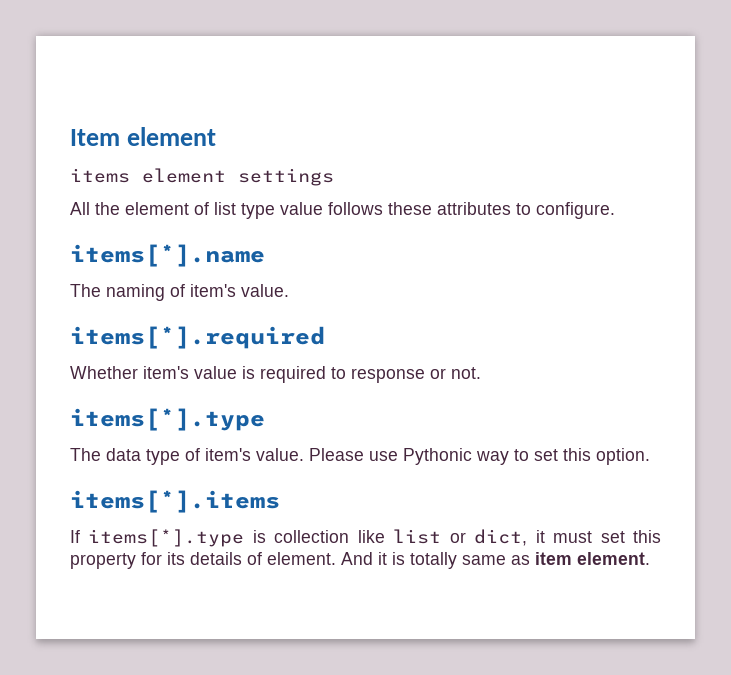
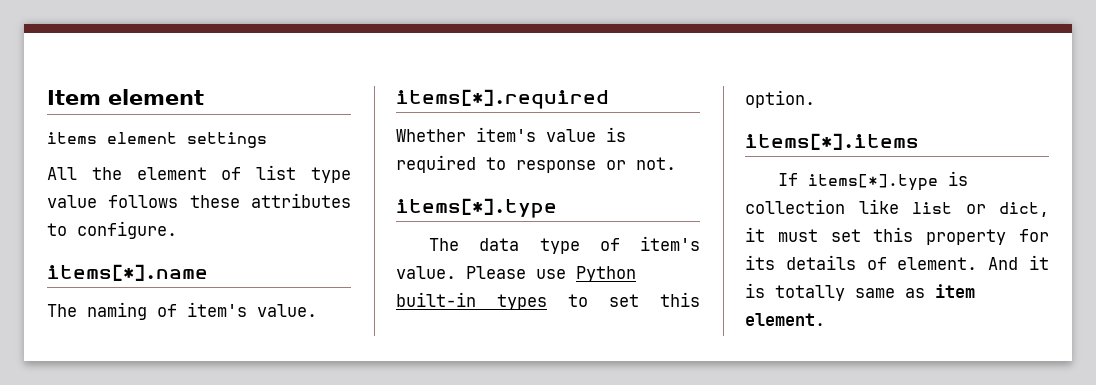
[403,448,509,465] Pythonic way -> [576,266,636,282] [396,292,547,310] Python built-in types

